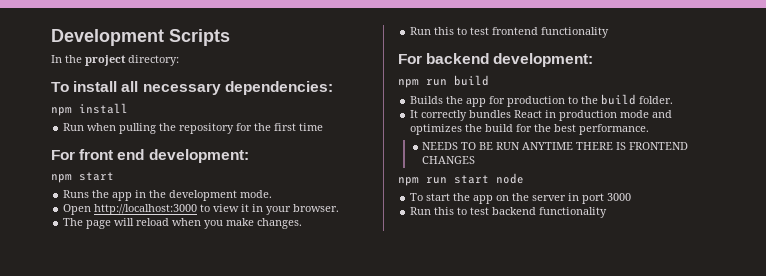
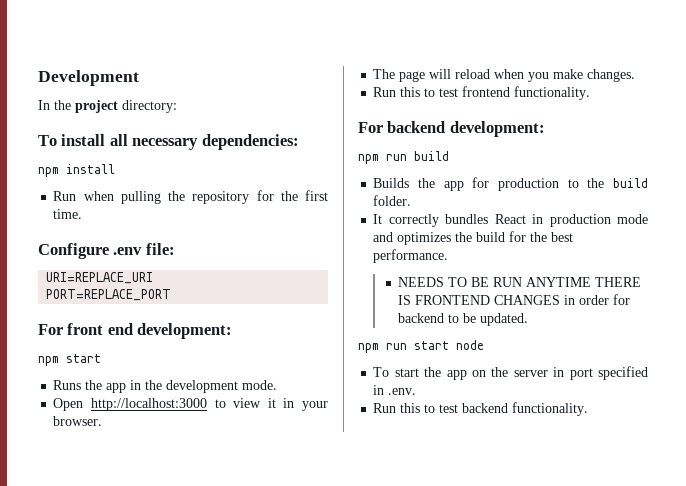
[169,29,230,46] Scripts -> (139, 78) none
[299,123,324,131] time -> [53,209,83,219] [38,243,175,259] [46,272,154,284] [46,289,172,301] time. // Configure .env file: // URI=REPLACE_URI // PORT=REPLACE_PORT
[541,27,610,38] functionality -> [514,86,591,100] functionality.
(476, 160) none -> [564,294,631,305] [398,313,529,326] in order for backend to be updated.
[607,193,632,201] 3000 -> [598,366,648,380] [373,385,417,395] specified in .env.
[539,207,608,218] functionality -> [512,402,589,416] functionality.

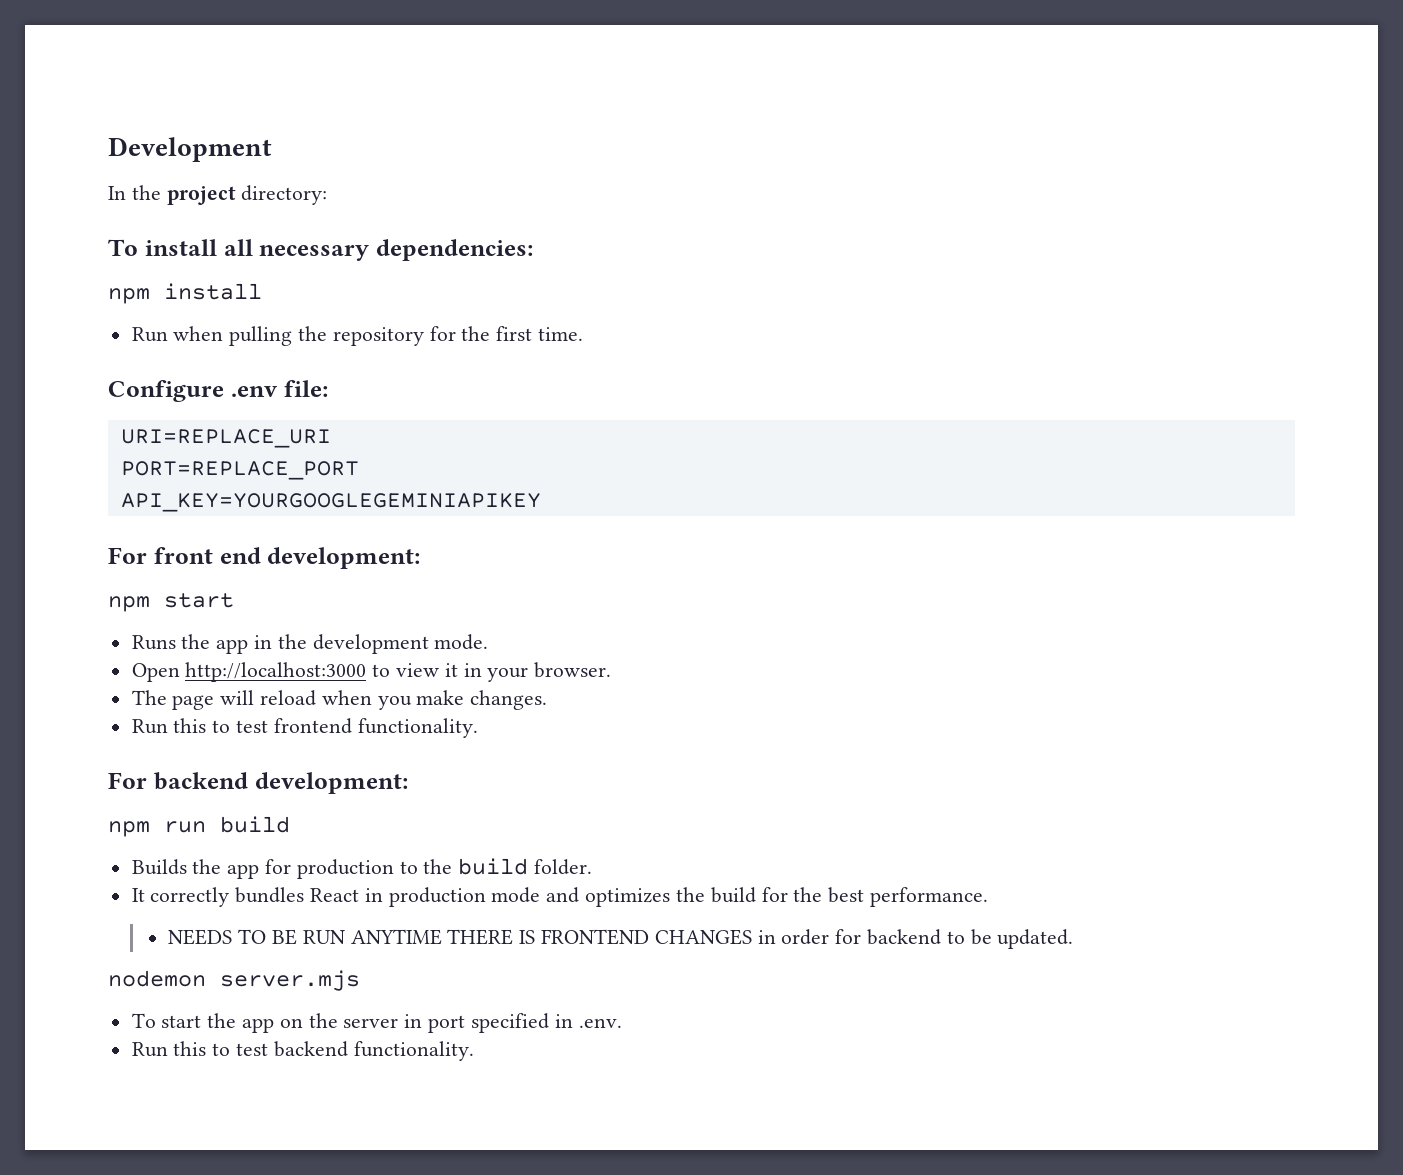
(172, 295) none -> [120,493,541,512] // API_KEY=YOURGOOGLEGEMINIAPIKEY
[358,340,484,353] npm run start node -> [108,970,360,991] nodemon server.mjs

